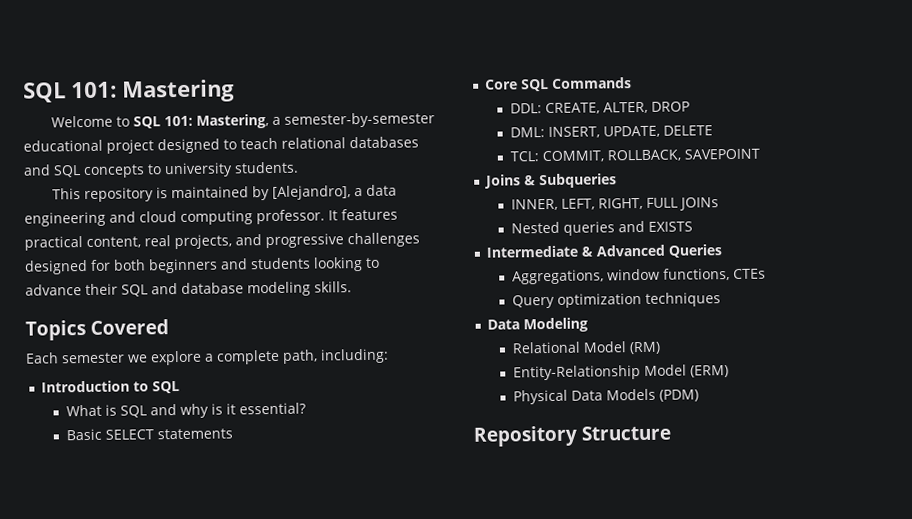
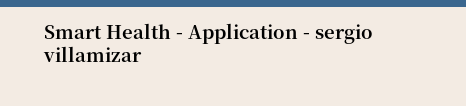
[23,79,235,103] [51,112,436,129] [23,136,419,154] [23,161,299,179] [52,184,398,203] [24,208,398,227] [24,232,420,251] [24,257,380,275] [25,281,352,297] [25,319,170,341] [25,348,389,366] [41,380,181,394] [65,402,306,418] [65,428,233,441] [485,77,633,92] [509,101,690,115] [509,125,713,139] [509,148,760,163] [484,173,618,189] [510,197,719,211] [510,220,693,236] [486,244,723,258] [511,268,766,285] [511,292,721,309] [487,317,589,333] [511,341,661,355] [512,364,729,381] [512,388,699,405] [473,425,672,447] SQL 101: Mastering // Welcome to SQL 101: Mastering, a semester-by-semester educational project designed to teach relational databases and SQL concepts to university students. // This repository is maintained by [Alejandro], a data engineering and cloud computing professor. It features practical content, real projects, and progressive challenges designed for both beginners and students looking to advance their SQL and database modeling skills. // Topics Covered // Each semester we explore a complete path, including: // Introduction to SQL // What is SQL and why is it essential? // Basic SELECT statements // Core SQL Commands // DDL: CREATE, ALTER, DROP // DML: INSERT, UPDATE, DELETE // TCL: COMMIT, ROLLBACK, SAVEPOINT // Joins & Subqueries // INNER, LEFT, RIGHT, FULL JOINs // Nested queries and EXISTS // Intermediate & Advanced Queries // Aggregations, window functions, CTEs // Query optimization techniques // Data Modeling // Relational Model (RM) // Entity-Relationship Model (ERM) // Physical Data Models (PDM) // Repository Structure -> [44,23,373,44] [43,46,142,62] Smart Health - Application - sergio villamizar

